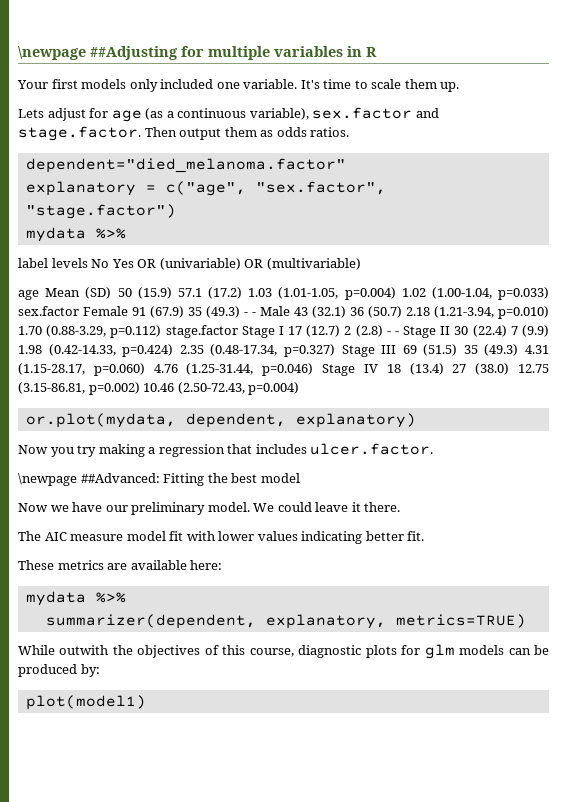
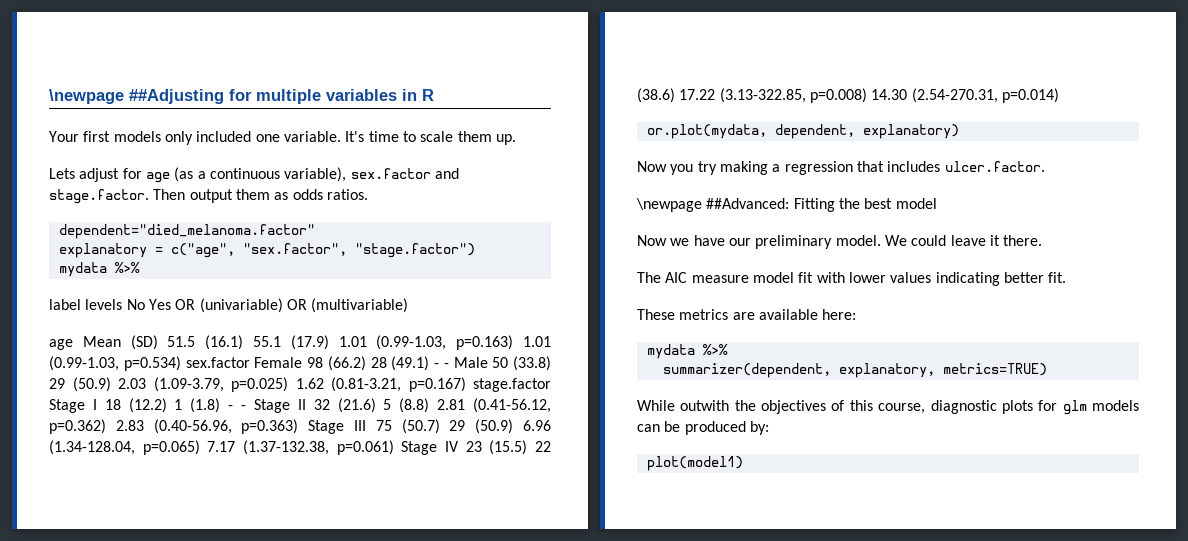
[117,287,549,300] [18,306,549,319] [18,325,550,338] [18,344,549,357] [18,363,549,376] [18,382,300,395] 50 (15.9) 57.1 (17.2) 1.03 (1.01-1.05, p=0.004) 1.02 (1.00-1.04, p=0.033) sex.factor Female 91 (67.9) 35 (49.3) - - Male 43 (32.1) 36 (50.7) 2.18 (1.21-3.94, p=0.010) 1.70 (0.88-3.29, p=0.112) stage.factor Stage I 17 (12.7) 2 (2.8) - - Stage II 30 (22.4) 7 (9.9) 1.98 (0.42-14.33, p=0.424) 2.35 (0.48-17.34, p=0.327) Stage III 69 (51.5) 35 (49.3) 4.31 (1.15-28.17, p=0.060) 4.76 (1.25-31.44, p=0.046) Stage IV 18 (13.4) 27 (38.0) 12.75 (3.15-86.81, p=0.002) 10.46 (2.50-72.43, p=0.004) -> [167,335,551,350] [49,356,551,371] [49,377,551,392] [49,398,551,413] [49,419,551,434] [49,440,552,455] [637,88,1059,103] 51.5 (16.1) 55.1 (17.9) 1.01 (0.99-1.03, p=0.163) 1.01 (0.99-1.03, p=0.534) sex.factor Female 98 (66.2) 28 (49.1) - - Male 50 (33.8) 29 (50.9) 2.03 (1.09-3.79, p=0.025) 1.62 (0.81-3.21, p=0.167) stage.factor Stage I 18 (12.2) 1 (1.8) - - Stage II 32 (21.6) 5 (8.8) 2.81 (0.41-56.12, p=0.362) 2.83 (0.40-56.96, p=0.363) Stage III 75 (50.7) 29 (50.9) 6.96 (1.34-128.04, p=0.065) 7.17 (1.37-132.38, p=0.061) Stage IV 23 (15.5) 22 (38.6) 17.22 (3.13-322.85, p=0.008) 14.30 (2.54-270.31, p=0.014)

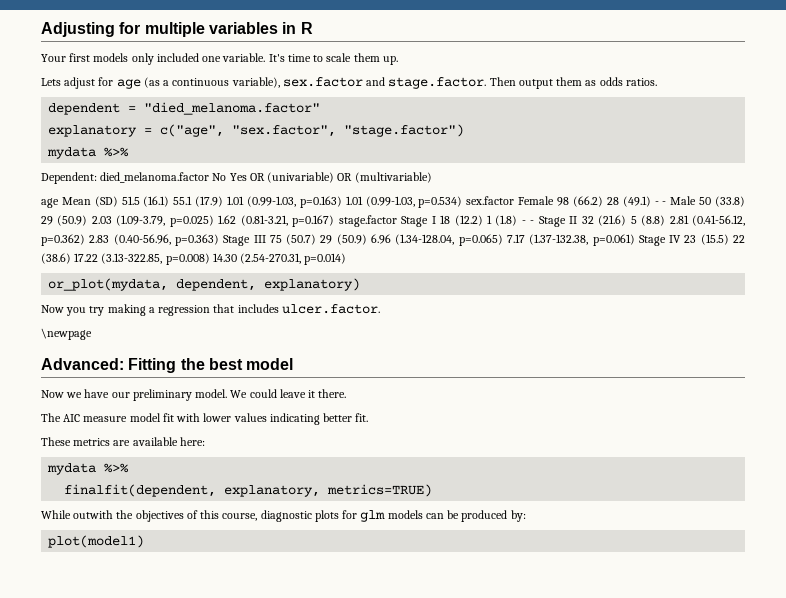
[49,89,224,104] \newpage ##Adjusting -> [41,22,115,37] Adjusting
[58,224,315,239] dependent="died_melanoma.factor" -> [48,102,321,115] dependent = "died_melanoma.factor"
[49,299,123,310] label levels -> [41,172,210,184] Dependent: died_melanoma.factor
[646,124,767,139] or.plot(mydata, -> [48,278,169,291] or_plot(mydata,
[706,198,790,209] ##Advanced: -> [41,358,124,370] // Advanced:
[662,363,831,378] summarizer(dependent, -> [64,484,217,497] finalfit(dependent,

